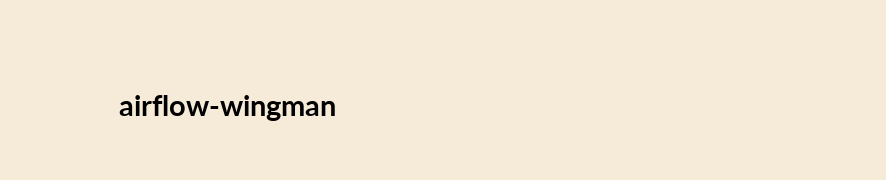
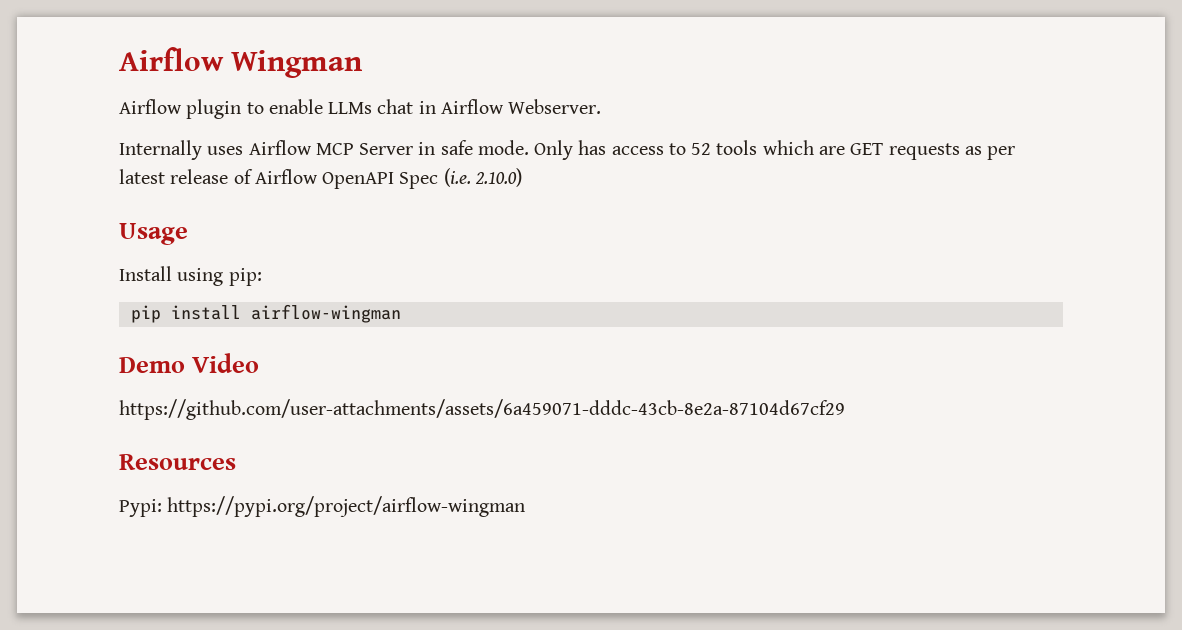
[119,95,336,121] airflow-wingman -> [119,47,364,78] [119,99,602,119] [119,140,1016,160] [119,168,522,189] [119,223,188,245] [119,266,262,286] [130,304,401,323] [119,353,260,373] [119,399,845,420] [119,454,236,470] [119,496,526,517] Airflow Wingman // Airflow plugin to enable LLMs chat in Airflow Webserver. // Internally uses Airflow MCP Server in safe mode. Only has access to 52 tools which are GET requests as per latest release of Airflow OpenAPI Spec (i.e. 2.10.0) // Usage // Install using pip: // pip install airflow-wingman // Demo Video // https://github.com/user-attachments/assets/6a459071-dddc-43cb-8e2a-87104d67cf29 // Resources // Pypi: https://pypi.org/project/airflow-wingman

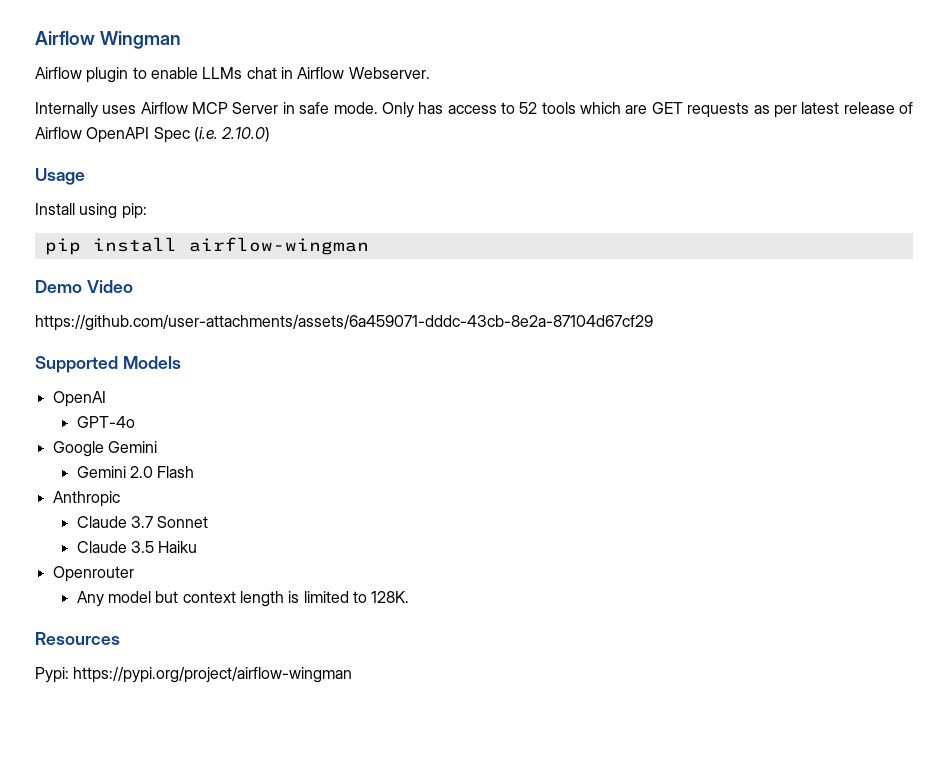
(845, 409) none -> [35,356,181,373] [52,391,106,407] [76,416,135,428] [52,441,157,457] [76,466,195,478] [52,491,120,507] [76,516,209,528] [76,541,198,553] [52,566,134,582] [76,591,410,607] // Supported Models // OpenAI // GPT-4o // Google Gemini // Gemini 2.0 Flash // Anthropic // Claude 3.7 Sonnet // Claude 3.5 Haiku // Openrouter // Any model but context length is limited to 128K.

